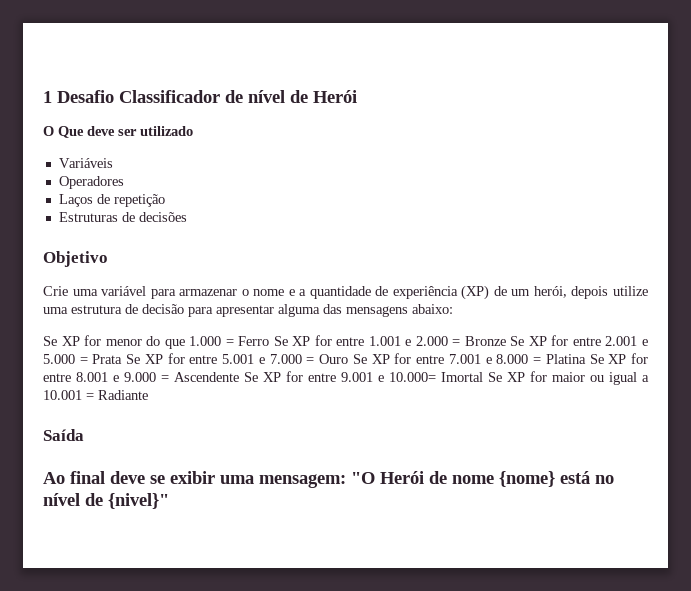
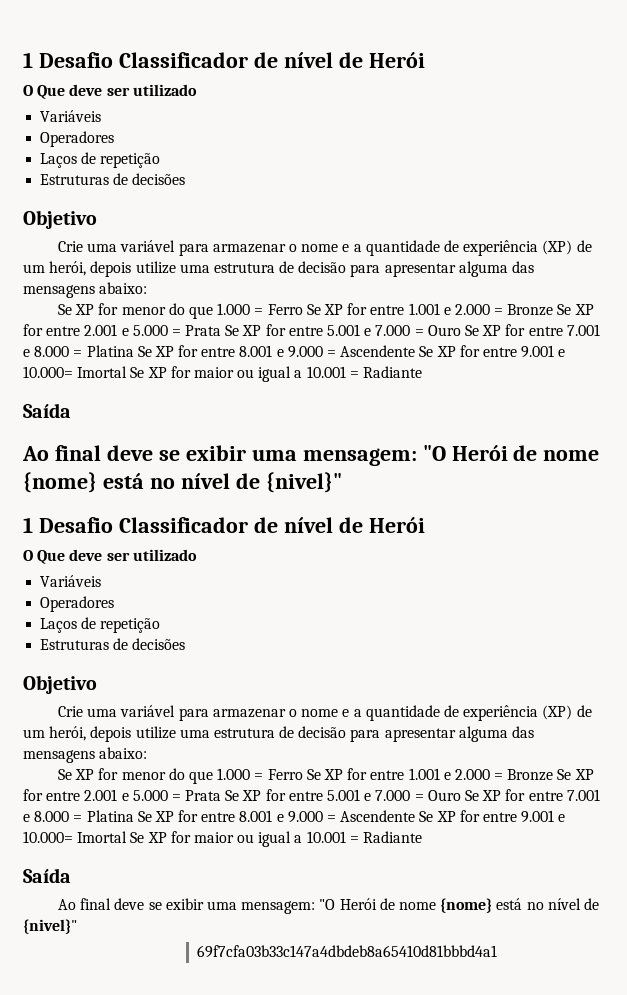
(169, 501) none -> [23,517,425,533] [23,549,197,564] [40,575,102,587] [40,596,115,612] [40,617,161,633] [40,638,186,650] [23,675,97,694] [58,705,592,721] [23,726,535,742] [23,747,148,763] [58,768,594,784] [23,789,600,801] [23,810,566,823] [23,831,423,847] [23,868,71,883] [58,898,599,914] [23,919,77,934] [197,945,498,958] // 1 Desafio Classificador de nível de Herói // O Que deve ser utilizado // Variáveis // Operadores // Laços de repetição // Estruturas de decisões // Objetivo // Crie uma variável para armazenar o nome e a quantidade de experiência (XP) de um herói, depois utilize uma estrutura de decisão para apresentar alguma das mensagens abaixo: // Se XP for menor do que 1.000 = Ferro Se XP for entre 1.001 e 2.000 = Bronze Se XP for entre 2.001 e 5.000 = Prata Se XP for entre 5.001 e 7.000 = Ouro Se XP for entre 7.001 e 8.000 = Platina Se XP for entre 8.001 e 9.000 = Ascendente Se XP for entre 9.001 e 10.000= Imortal Se XP for maior ou igual a 10.001 = Radiante // Saída // Ao final deve se exibir uma mensagem: "O Herói de nome {nome} está no nível de {nivel}" // 69f7cfa03b33c147a4dbdeb8a65410d81bbbd4a1

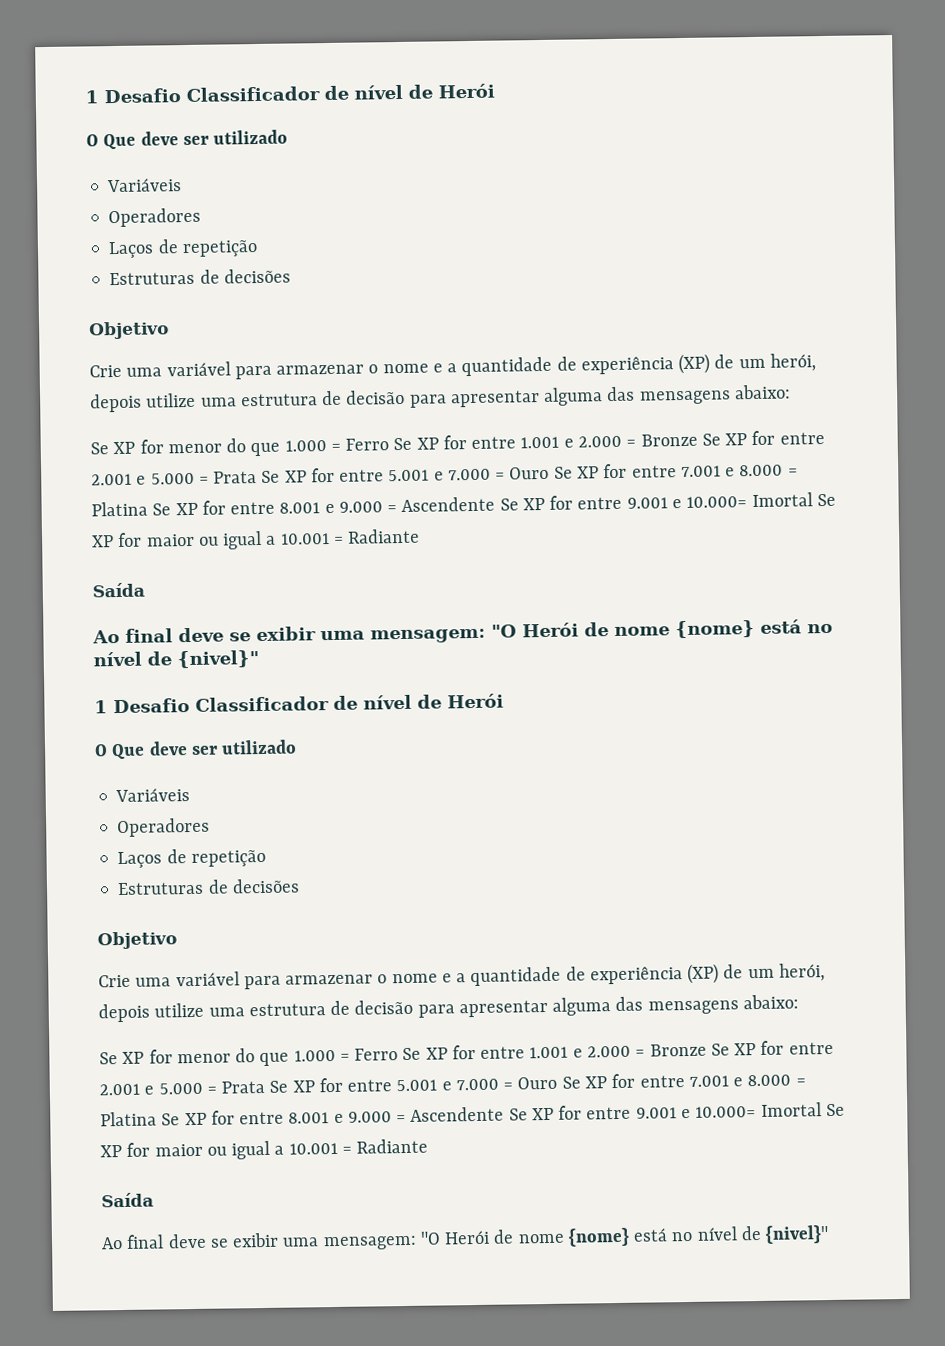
[197,945,498,958] // 69f7cfa03b33c147a4dbdeb8a65410d81bbbd4a1 -> (830, 1234) none

